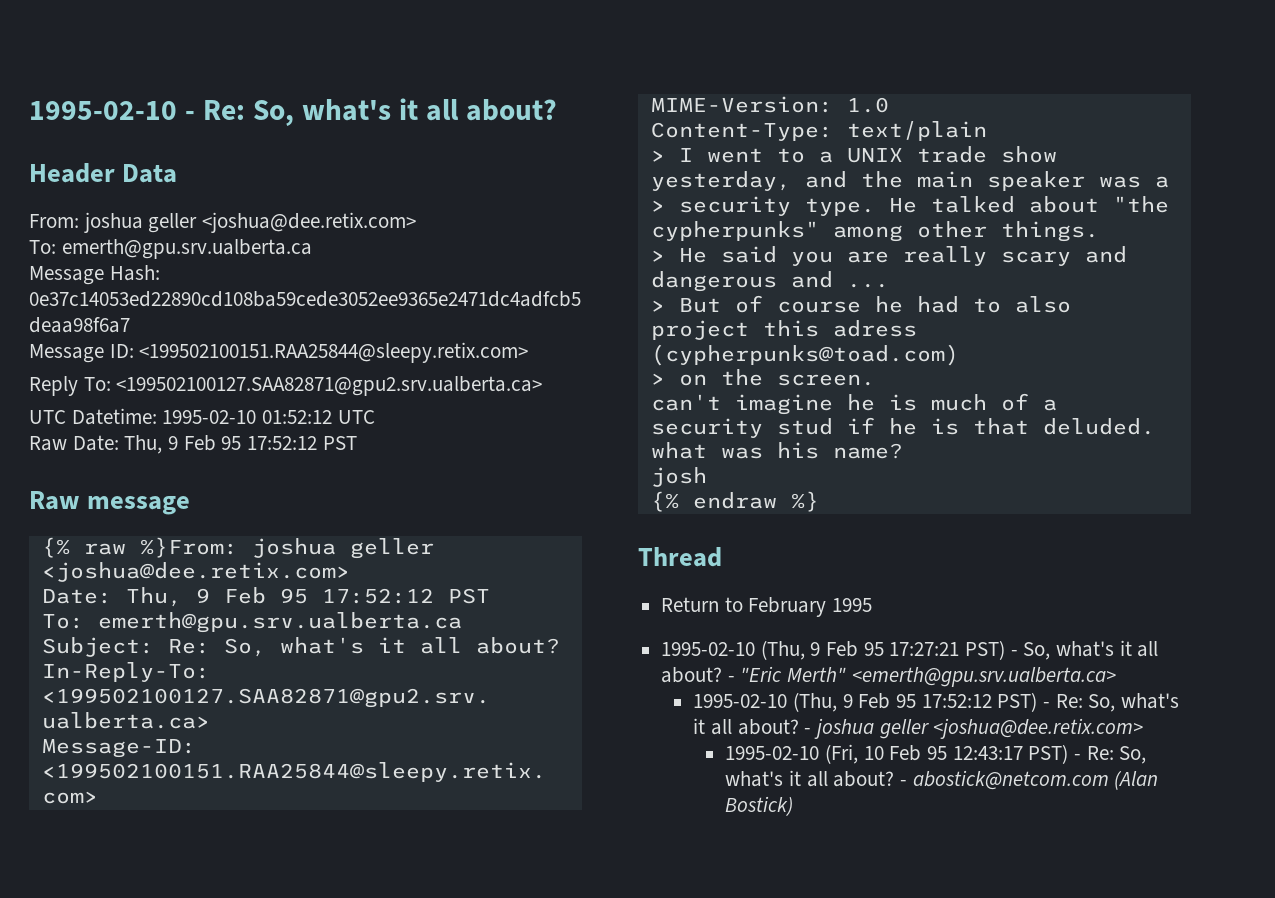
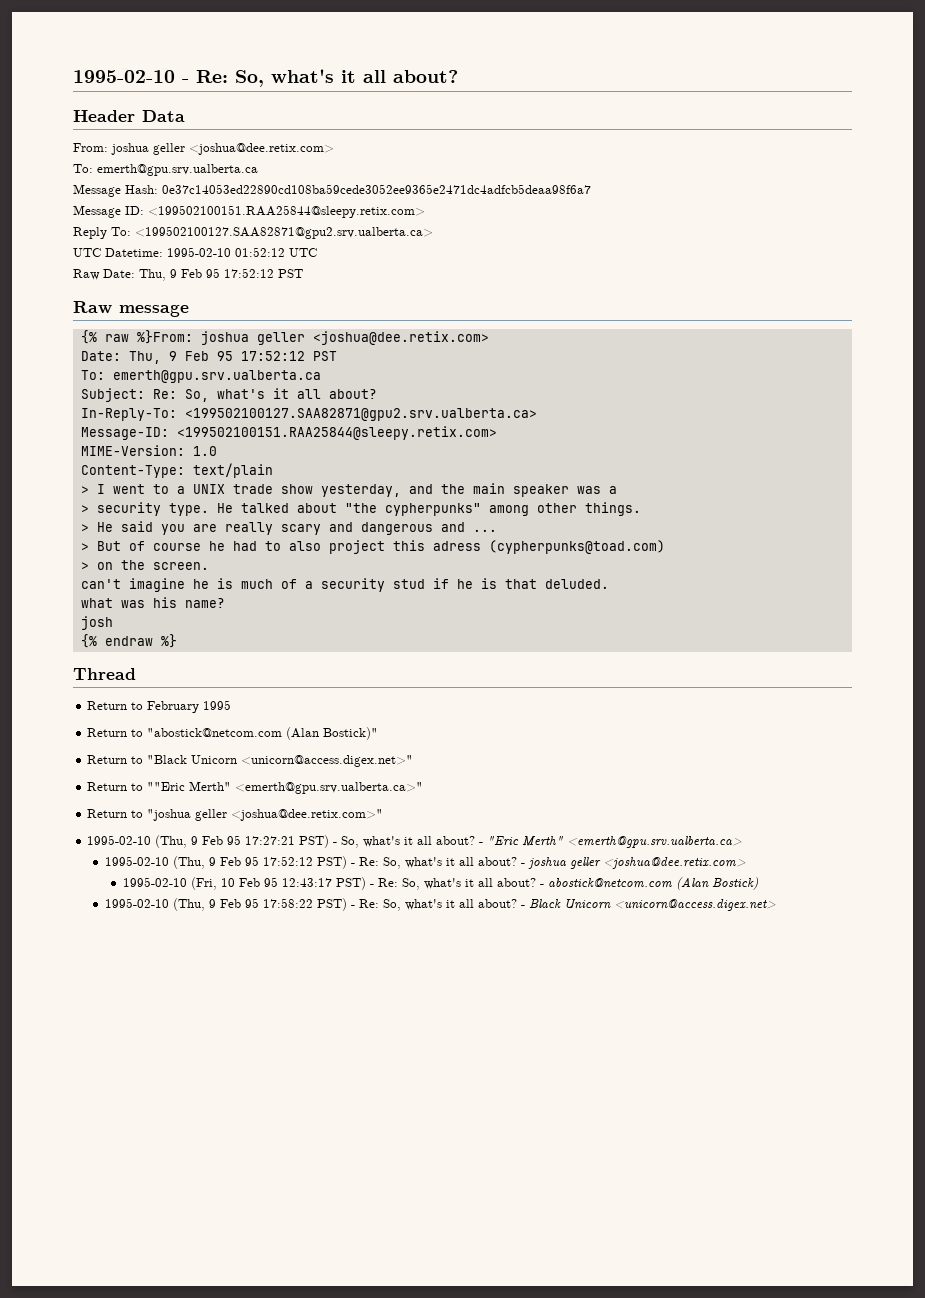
(873, 605) none -> [87,727,379,740] [87,755,414,767] [87,781,424,794] [87,809,384,821] // Return to "abostick@netcom.com (Alan Bostick)" // Return to "Black Unicorn <unicorn@access.digex.net>" // Return to ""Eric Merth" <emerth@gpu.srv.ualberta.ca>" // Return to "joshua geller <joshua@dee.retix.com>"
(794, 806) none -> [104,898,776,911] // 1995-02-10 (Thu, 9 Feb 95 17:58:22 PST) - Re: So, what's it all about? - Black Unicorn <unicorn@access.digex.net>

